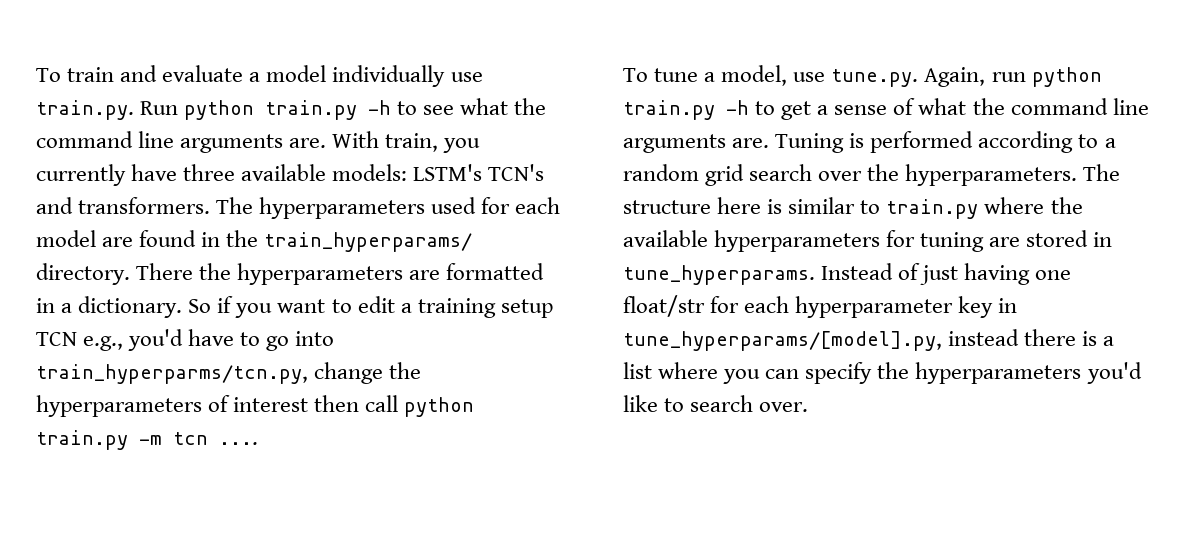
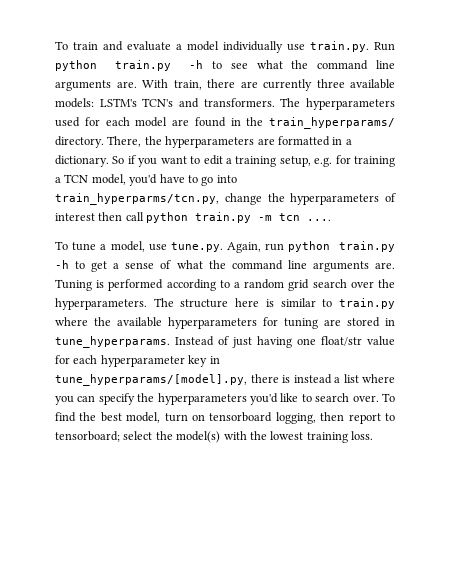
[443,138,481,153] [36,164,178,186] you currently have -> [207,79,312,91] there are currently
[136,263,194,280] There -> [107,136,142,147] There,
[500,299,553,318] [36,332,124,351] setup TCN e.g., -> [279,155,395,167] [55,174,126,185] setup, e.g. for training a TCN model,
(705, 306) none -> [367,336,395,346] value
[948,329,1020,346] instead -> (247, 380) none
(1098, 338) none -> [293,374,332,384] instead
(809, 407) none -> [382,393,395,402] [55,412,395,424] [55,431,373,443] To find the best model, turn on tensorboard logging, then report to tensorboard; select the model(s) with the lowest training loss.

